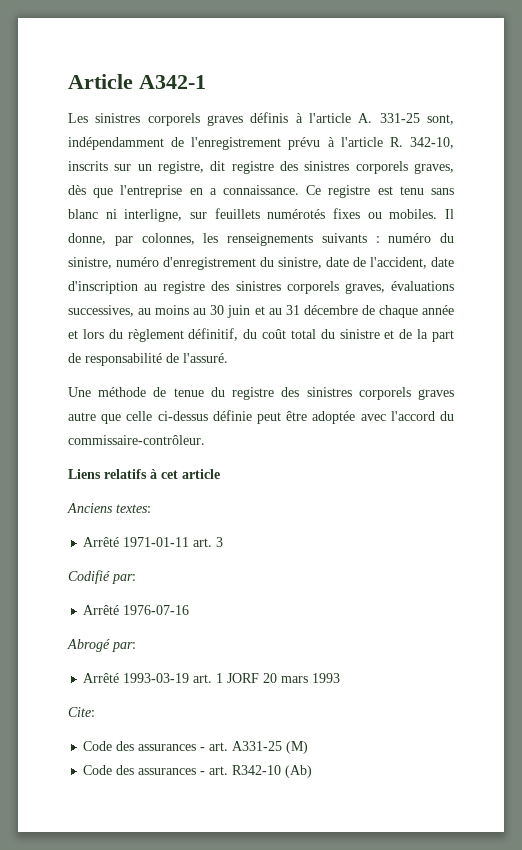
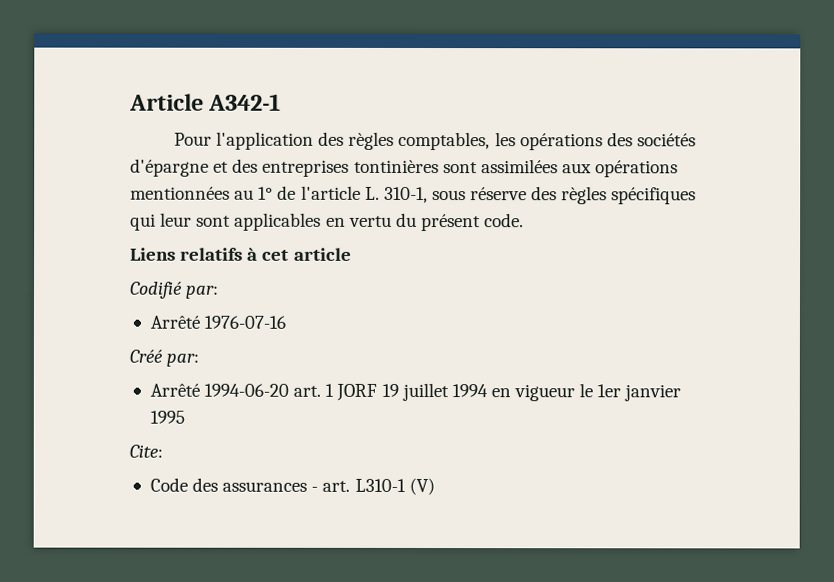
[68,112,454,126] [68,137,455,150] [68,161,454,174] [68,185,454,198] [68,208,455,222] [68,233,454,246] [68,257,454,270] [68,281,454,294] [68,305,454,318] [68,328,455,342] [68,353,228,366] [68,387,455,400] [68,410,454,424] [68,435,205,445] Les sinistres corporels graves définis à l'article A. 331-25 sont, indépendamment de l'enregistrement prévu à l'article R. 342-10, inscrits sur un registre, dit registre des sinistres corporels graves, dès que l'entreprise en a connaissance. Ce registre est tenu sans blanc ni interligne, sur feuillets numérotés fixes ou mobiles. Il donne, par colonnes, les renseignements suivants : numéro du sinistre, numéro d'enregistrement du sinistre, date de l'accident, date d'inscription au registre des sinistres corporels graves, évaluations successives, au moins au 30 juin et au 31 décembre de chaque année et lors du règlement définitif, du coût total du sinistre et de la part de responsabilité de l'assuré. // Une méthode de tenue du registre des sinistres corporels graves autre que celle ci-dessus définie peut être adoptée avec l'accord du commissaire-contrôleur. -> [173,131,696,151] [130,158,679,178] [130,185,697,205] [130,212,525,232] Pour l'application des règles comptables, les opérations des sociétés d'épargne et des entreprises tontinières sont assimilées aux opérations mentionnées au 1° de l'article L. 310-1, sous réserve des règles spécifiques qui leur sont applicables en vertu du présent code.
[67,503,151,513] [83,537,224,547] // Anciens textes: // Arrêté 1971-01-11 art. 3 -> (352, 254) none
[67,639,136,652] [83,673,190,683] Abrogé par: // Arrêté 1993-03-19 -> [129,349,200,367] [149,383,290,397] Créé par: // Arrêté 1994-06-20
[263,673,341,683] 20 mars 1993 -> [381,382,682,402] [149,410,185,424] 19 juillet 1994 en vigueur le 1er janvier 1995
[232,741,309,754] [83,765,313,778] A331-25 (M) // Code des assurances - art. R342-10 (Ab) -> [354,477,435,496] L310-1 (V)

